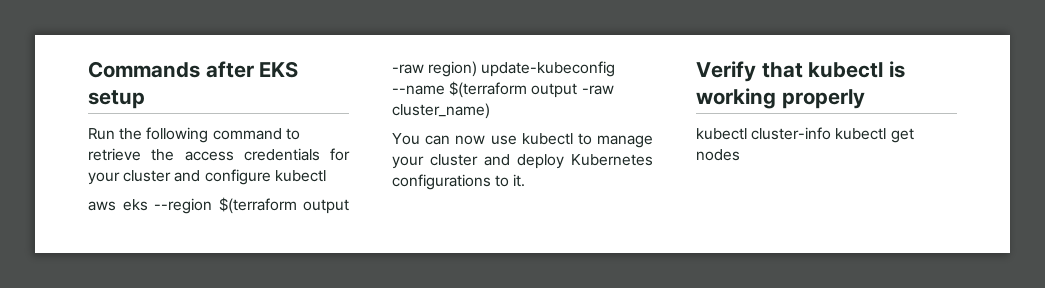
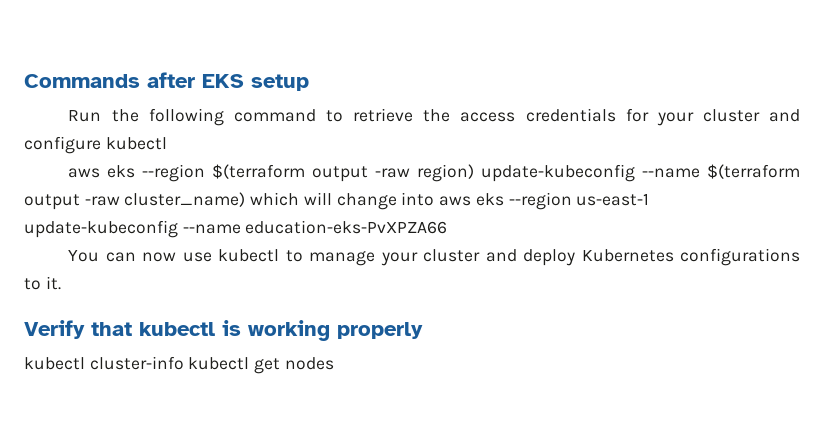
(490, 111) none -> [250,192,650,210] [24,220,448,238] which will change into aws eks --region us-east-1 update-kubeconfig --name education-eks-PvXPZA66

